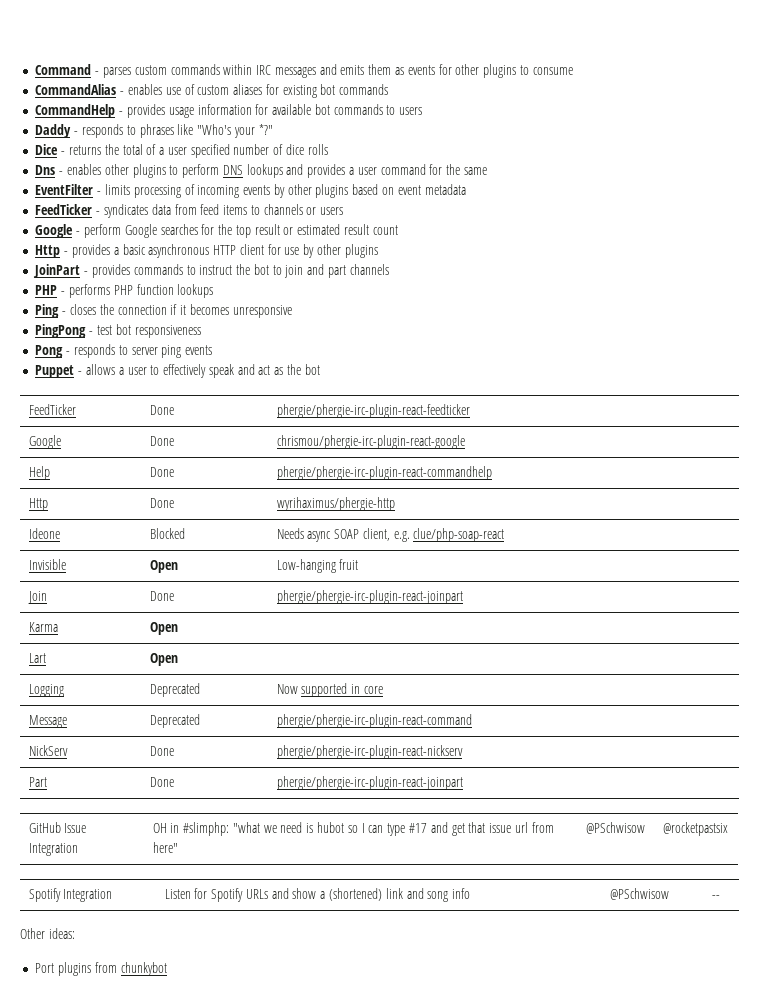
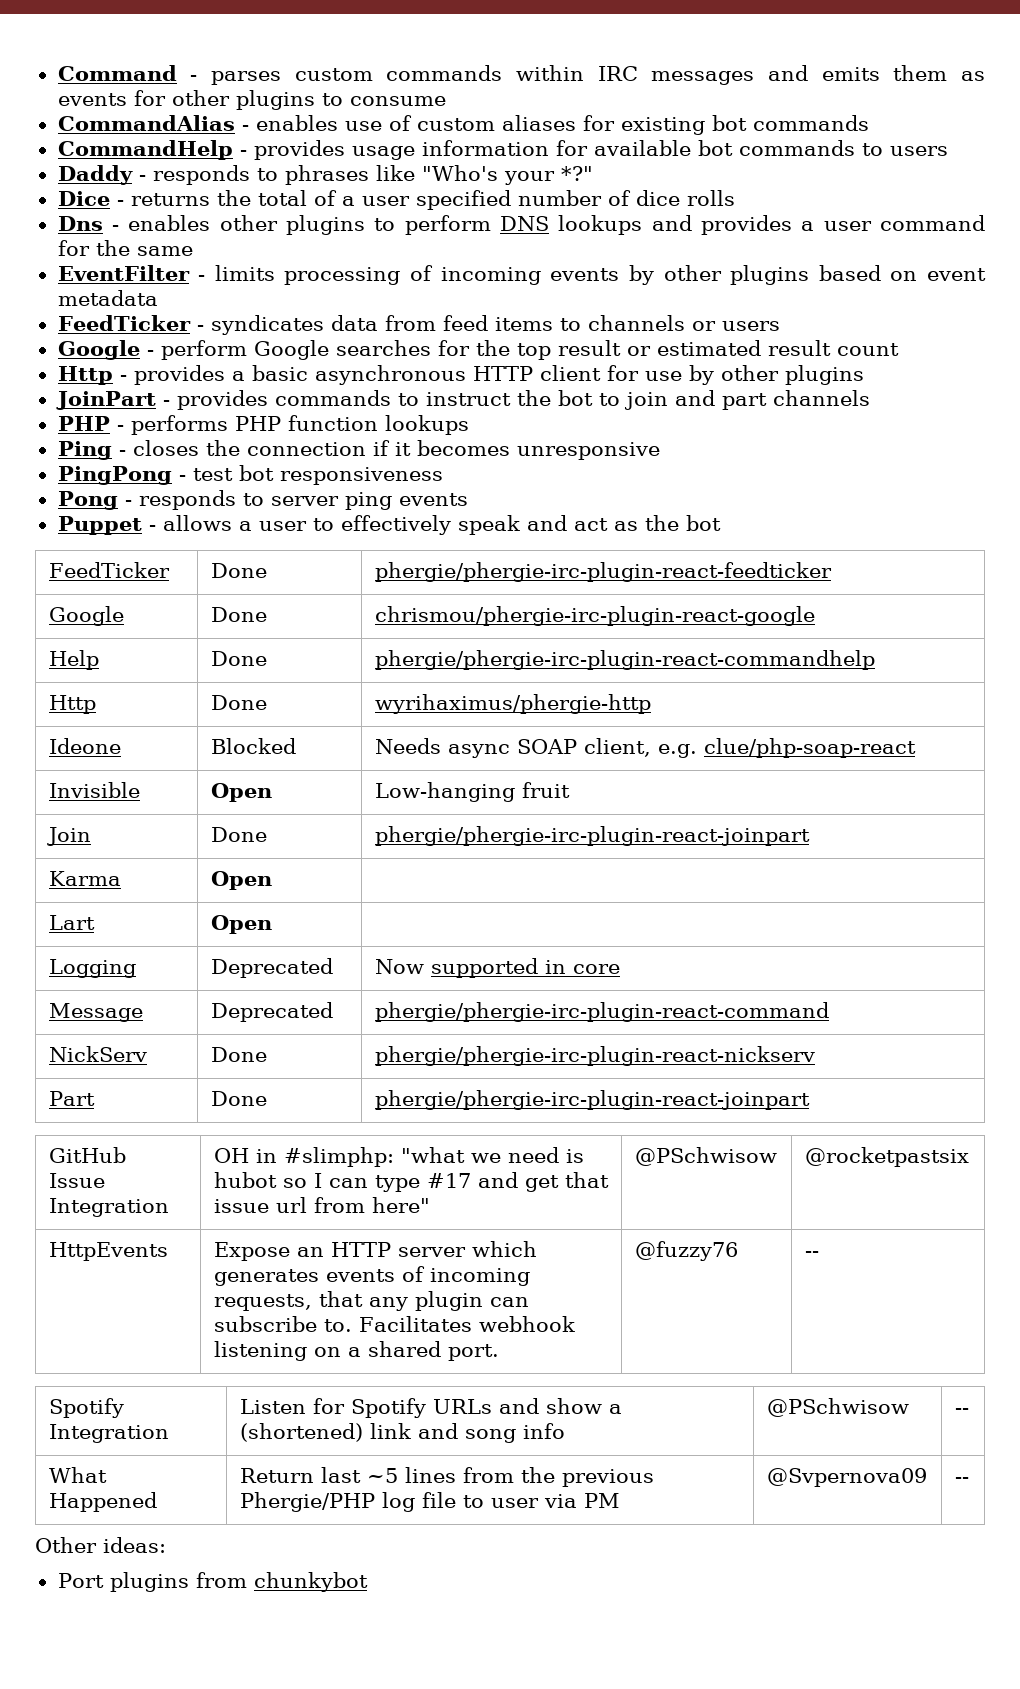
(728, 829) none -> [48,1242,168,1261] [213,1241,537,1261] [213,1266,530,1286] [213,1291,529,1311] [213,1316,575,1332] [213,1341,499,1361] [634,1241,738,1261] [804,1251,819,1257] // HttpEvents | Expose an HTTP server which generates events of incoming requests, that any plugin can subscribe to. Facilitates webhook listening on a shared port. | @fuzzy76 | --
(720, 897) none -> [48,1467,107,1483] [48,1492,157,1512] [239,1467,654,1487] [239,1492,620,1512] [766,1468,927,1487] [954,1477,969,1483] // What Happened | Return last ~5 lines from the previous Phergie/PHP log file to user via PM | @Svpernova09 | --

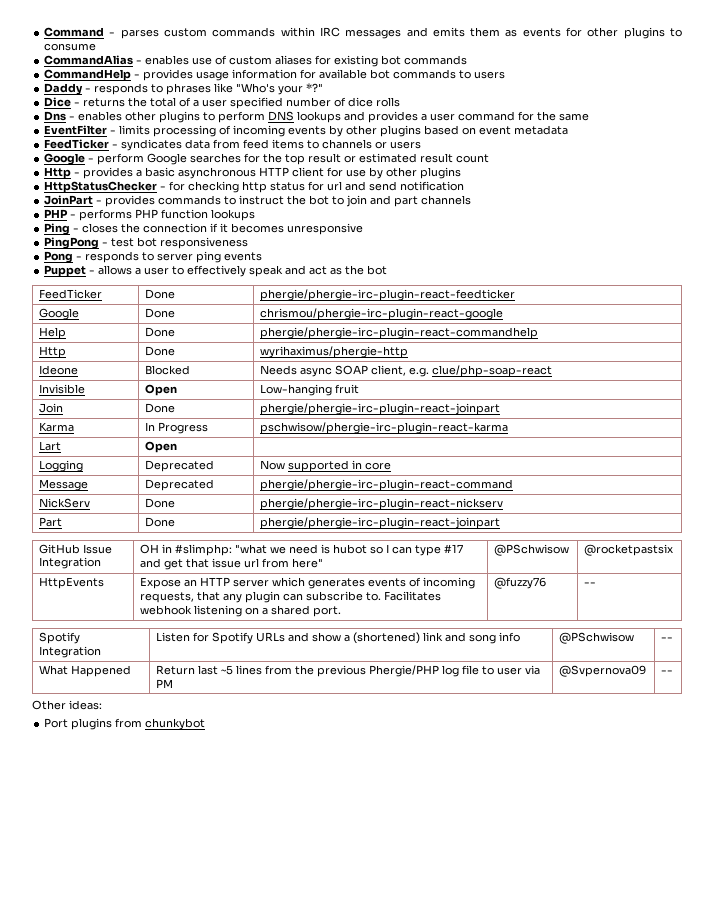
(864, 375) none -> [44,181,465,193] // HttpStatusChecker - for checking http status for url and send notification
[210,871,272,890] Open | -> [144,422,208,434] [259,422,508,434] In Progress | pschwisow/phergie-irc-plugin-react-karma

